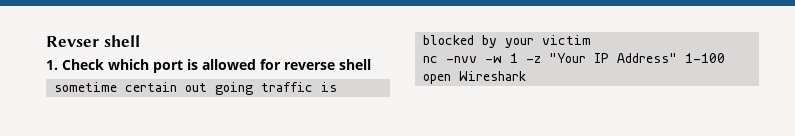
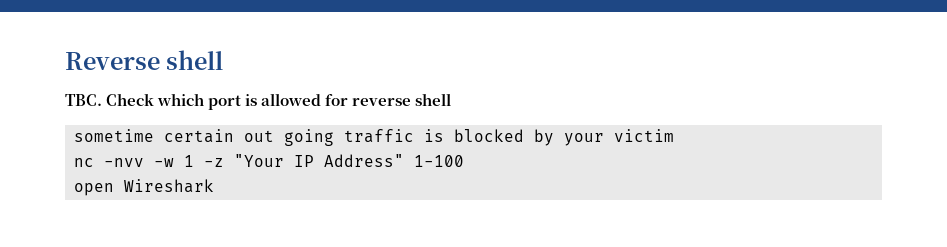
[46,35,140,47] [46,60,58,70] Revser shell // 1. -> [65,50,224,70] [65,94,102,106] Reverse shell // TBC.

